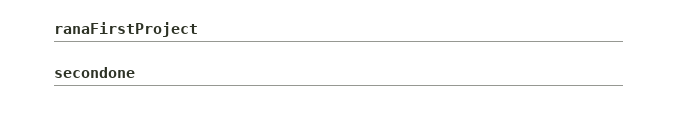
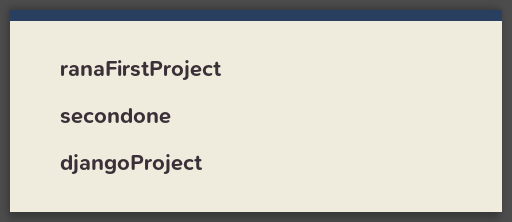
(135, 72) none -> [60,154,203,175] // djangoProject

